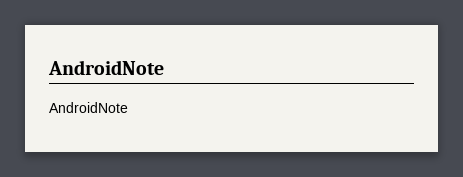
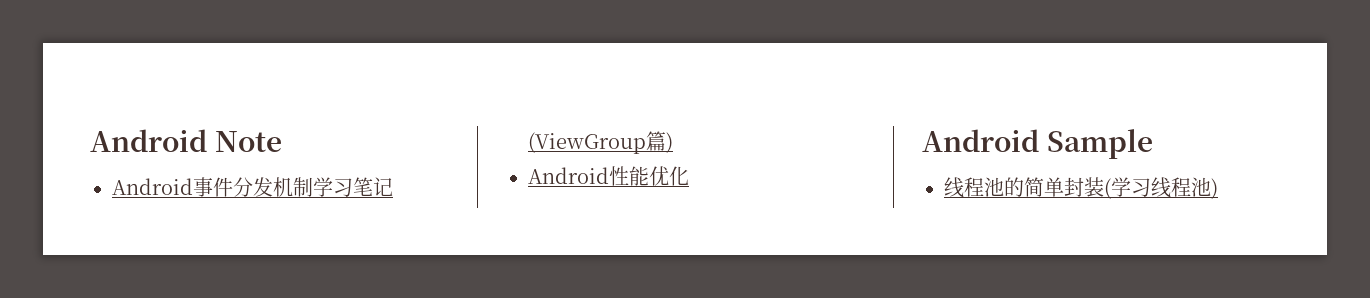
[48,60,164,75] [49,102,128,113] AndroidNote // AndroidNote -> [90,129,282,152] [112,177,393,197] [528,131,673,154] [528,166,689,186] [922,129,1153,159] [944,177,1218,199] Android Note // Android事件分发机制学习笔记(ViewGroup篇) // Android性能优化 // Android Sample // 线程池的简单封装(学习线程池)

